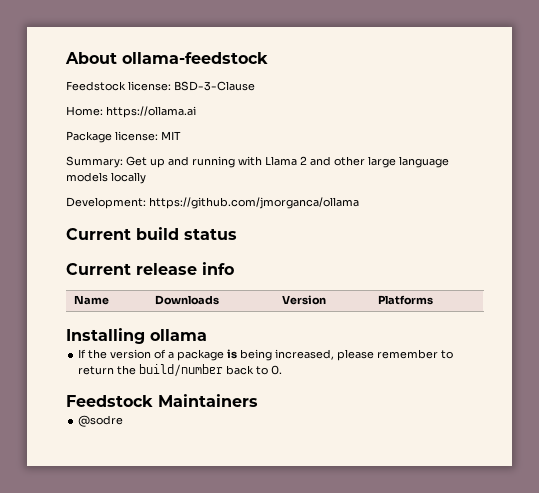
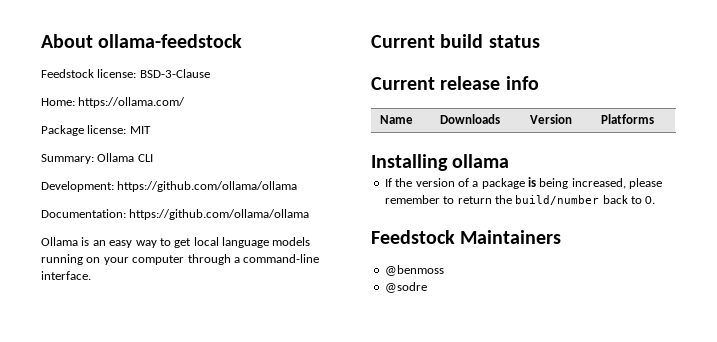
[106,106,196,118] https://ollama.ai -> [78,97,186,108] https://ollama.com/
[126,156,449,168] [66,172,146,184] [66,197,359,209] Get up and running with Llama 2 and other large language models locally // Development: https://github.com/jmorganca/ollama -> [97,153,153,162] [41,181,298,192] [41,209,310,220] [41,237,311,248] [41,254,320,265] [41,271,91,280] Ollama CLI // Development: https://github.com/ollama/ollama // Documentation: https://github.com/ollama/ollama // Ollama is an easy way to get local language models running on your computer through a command-line interface.
(258, 400) none -> [384,265,444,276] // @benmoss

